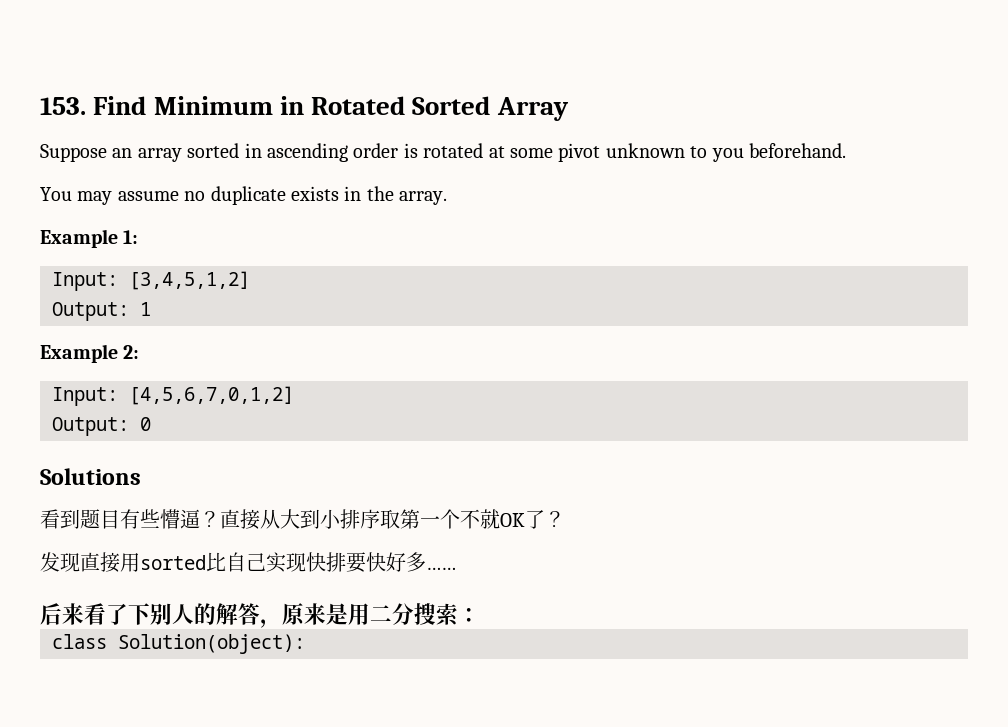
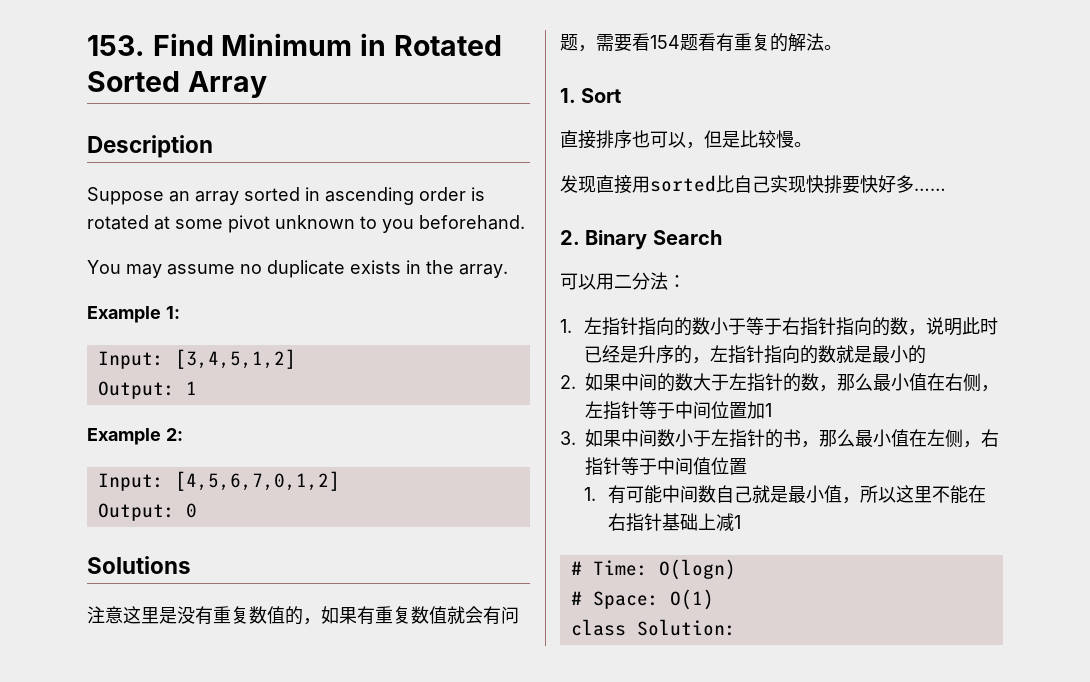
(569, 109) none -> [87,135,213,158] // Description
[40,509,565,530] 看到题目有些懵逼？直接从大到小排序取第一个不就OK了？ -> [87,606,519,625] [560,33,842,52] [560,88,622,103] [560,130,812,149] 注意这里是没有重复数值的，如果有重复数值就会有问题，需要看154题看有重复的解法。 // 1. Sort // 直接排序也可以，但是比较慢。
[40,603,480,628] 后来看了下别人的解答，原来是用二分搜索： -> [560,230,722,250] [560,272,686,290] [560,317,998,336] [583,345,926,364] [560,373,999,392] [585,401,772,420] [560,429,999,448] [585,457,747,476] [583,485,986,504] [607,513,741,532] [570,559,736,580] [570,589,714,610] 2. Binary Search // 可以用二分法： // 1.左指针指向的数小于等于右指针指向的数，说明此时已经是升序的，左指针指向的数就是最小的 // 2.如果中间的数大于左指针的数，那么最小值在右侧，左指针等于中间位置加1 // 3.如果中间数小于左指针的书，那么最小值在左侧，右指针等于中间值位置 // 1.有可能中间数自己就是最小值，所以这里不能在右指针基础上减1 // # Time: O(logn) // # Space: O(1)
[118,634,305,654] Solution(object): -> [636,619,736,636] Solution:

